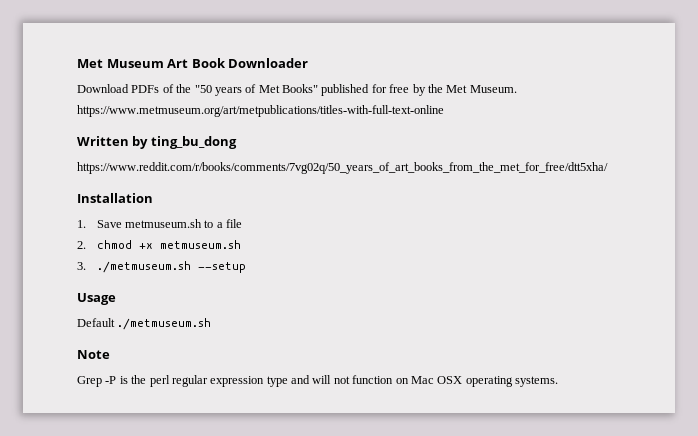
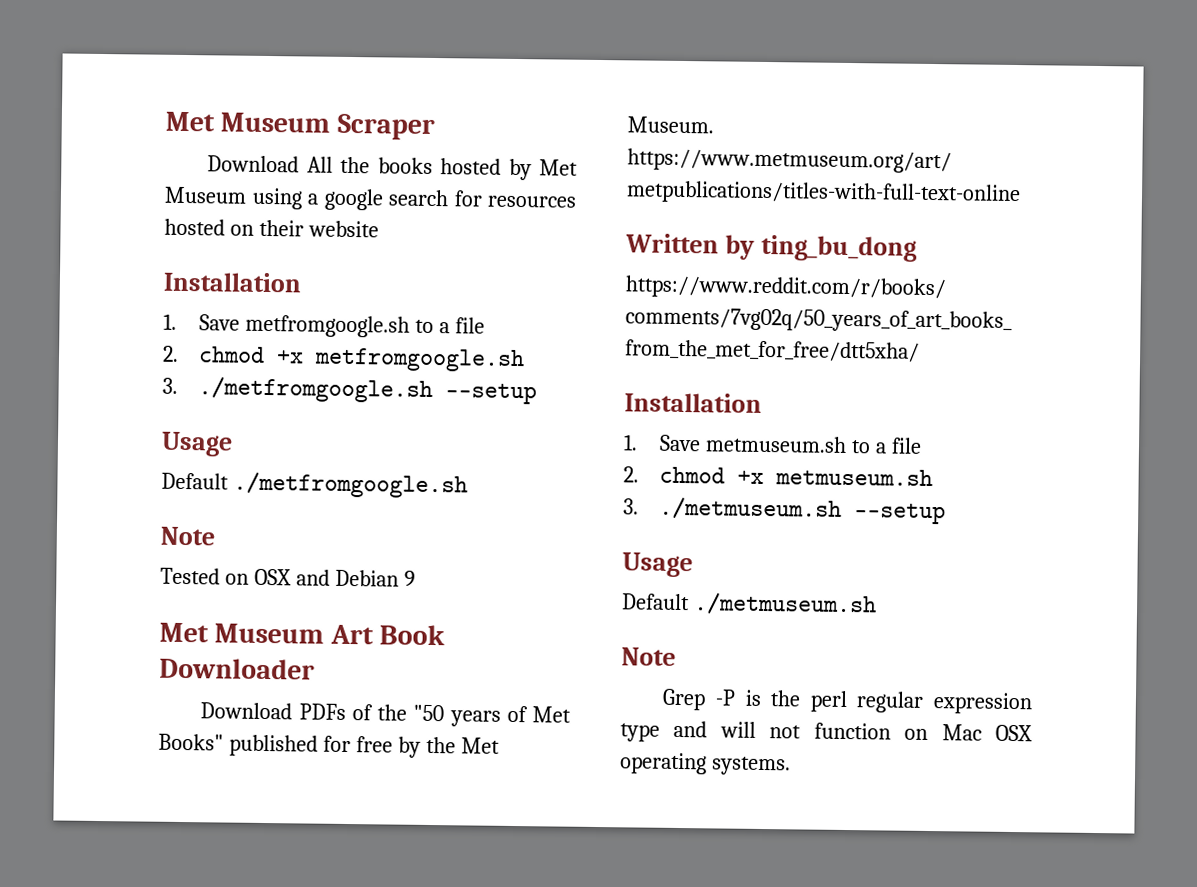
[77,59,164,68] Met Museum -> [165,111,435,141] [207,155,579,181] [164,186,576,211] [164,218,379,238] [163,271,302,293] [163,313,486,338] [162,345,526,373] [162,376,538,405] [161,431,233,457] [161,471,468,499] [160,526,215,546] [160,567,416,587] [159,622,325,644] Met Museum Scraper // Download All the books hosted by Met Museum using a google search for resources hosted on their website // Installation // 1. Save metfromgoogle.sh to a file // 2. chmod +x metfromgoogle.sh // 3. ./metfromgoogle.sh --setup // Usage // Default ./metfromgoogle.sh // Note // Tested on OSX and Debian 9 // Met Museum

